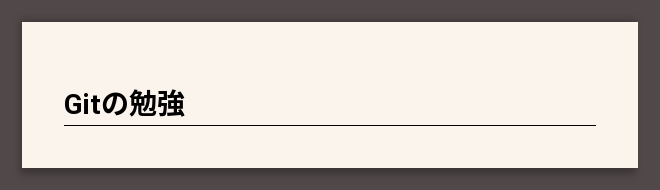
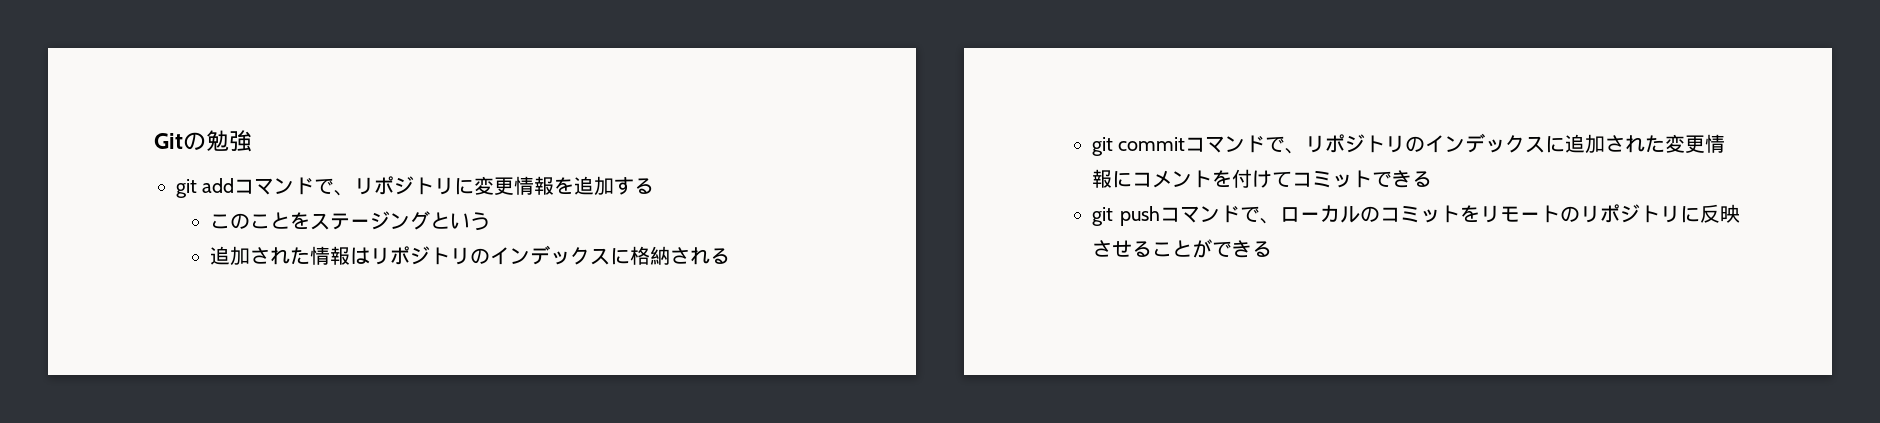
(185, 103) none -> [176,176,655,198] [210,211,491,231] [210,245,731,266] [1092,133,1726,156] [1092,169,1432,188] [1092,204,1740,226] [1092,239,1272,258] // git addコマンドで、リポジトリに変更情報を追加する // このことをステージングという // 追加された情報はリポジトリのインデックスに格納される // git commitコマンドで、リポジトリのインデックスに追加された変更情報にコメントを付けてコミットできる // git pushコマンドで、ローカルのコミットをリモートのリポジトリに反映させることができる

